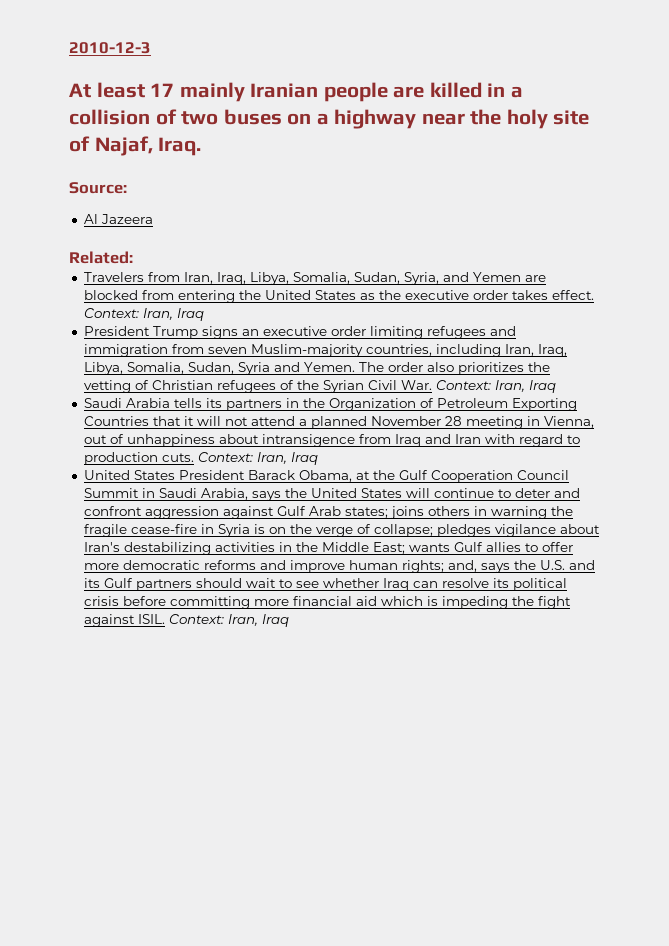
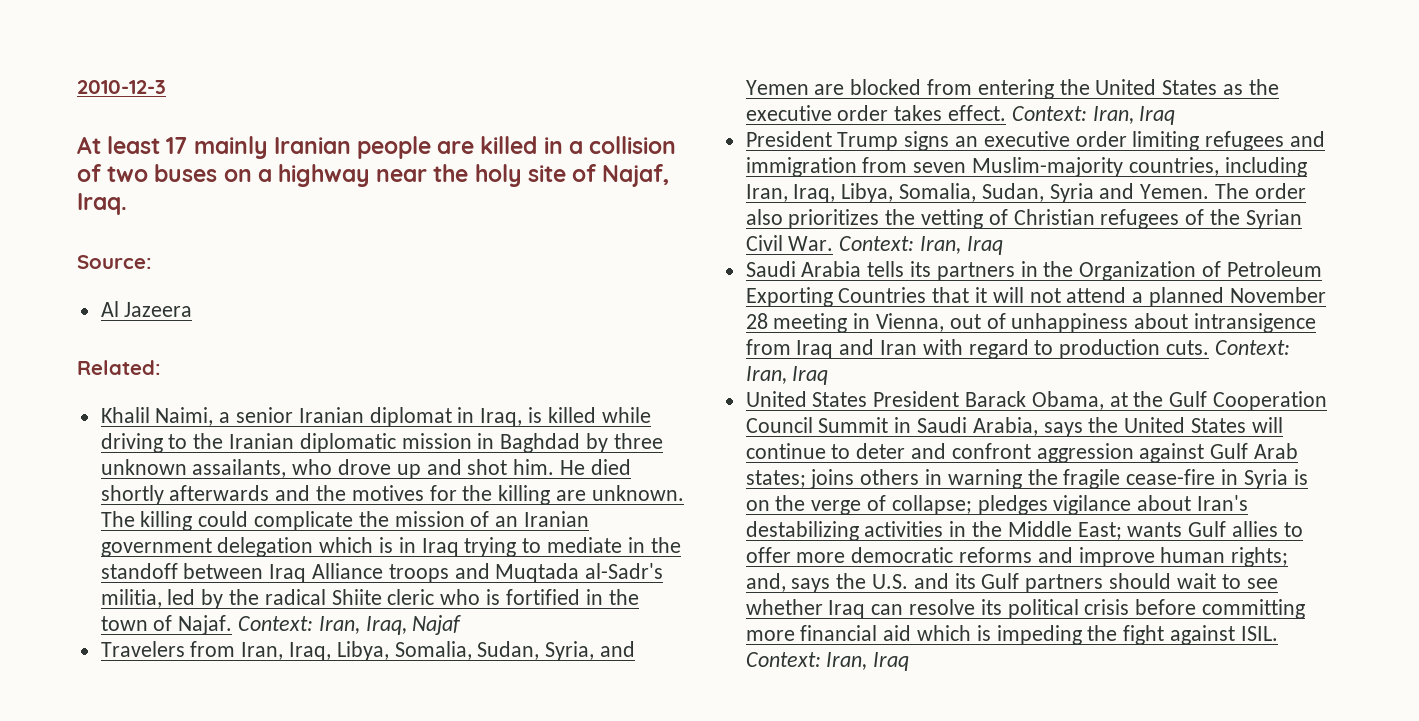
(133, 257) none -> [100,407,651,427] [100,433,663,453] [100,459,631,479] [100,485,684,505] [100,511,590,531] [100,537,681,557] [100,563,664,583] [100,589,639,609] [100,615,462,635] // Khalil Naimi, a senior Iranian diplomat in Iraq, is killed while driving to the Iranian diplomatic mission in Baghdad by three unknown assailants, who drove up and shot him. He died shortly afterwards and the motives for the killing are unknown. The killing could complicate the mission of an Iranian government delegation which is in Iraq trying to mediate in the standoff between Iraq Alliance troops and Muqtada al-Sadr's militia, led by the radical Shiite cleric who is fortified in the town of Najaf. Context: Iran, Iraq, Najaf

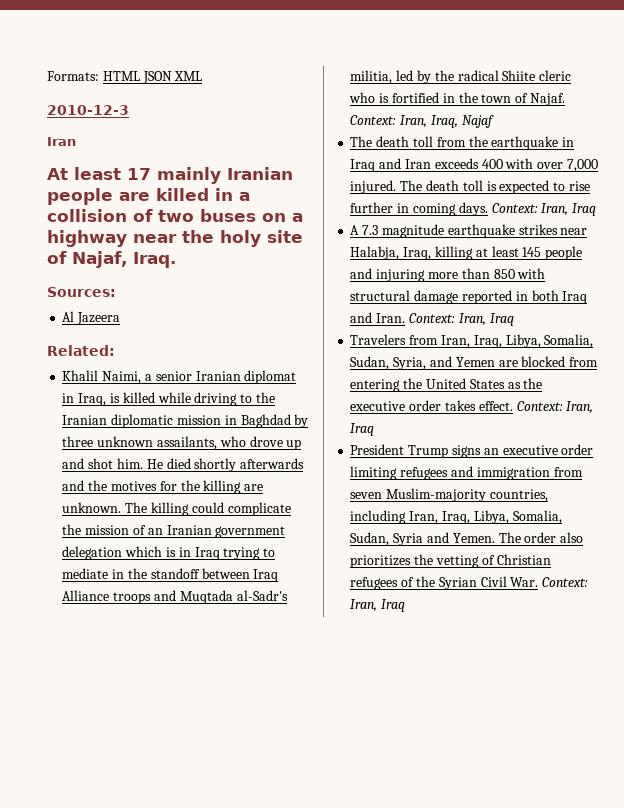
(77, 87) none -> [47,71,203,84] Formats: HTML JSON XML //
(166, 87) none -> [47,137,76,146] // Iran
[77,255,152,269] Source: -> [47,287,116,297] Sources:
(462, 625) none -> [350,136,575,150] [350,158,598,172] [350,180,590,194] [350,202,597,216] [350,224,588,238] [350,246,583,260] [350,268,546,282] [350,290,588,304] [350,312,514,326] // The death toll from the earthquake in Iraq and Iran exceeds 400 with over 7,000 injured. The death toll is expected to rise further in coming days. Context: Iran, Iraq // A 7.3 magnitude earthquake strikes near Halabja, Iraq, killing at least 145 people and injuring more than 850 with structural damage reported in both Iraq and Iran. Context: Iran, Iraq
[745,261,1322,281] [745,287,1326,307] [745,313,1317,333] [745,339,1290,359] [745,366,829,385] [745,391,1328,411] [745,417,1283,437] [745,443,1299,463] [745,469,1308,489] [745,495,1249,515] [745,521,1303,541] [745,547,1289,567] [745,573,1278,593] [745,599,1306,619] [745,625,1278,645] [745,652,910,671] // Saudi Arabia tells its partners in the Organization of Petroleum Exporting Countries that it will not attend a planned November 28 meeting in Vienna, out of unhappiness about intransigence from Iraq and Iran with regard to production cuts. Context: Iran, Iraq // United States President Barack Obama, at the Gulf Cooperation Council Summit in Saudi Arabia, says the United States will continue to deter and confront aggression against Gulf Arab states; joins others in warning the fragile cease-fire in Syria is on the verge of collapse; pledges vigilance about Iran's destabilizing activities in the Middle East; wants Gulf allies to offer more democratic reforms and improve human rights; and, says the U.S. and its Gulf partners should wait to see whether Iraq can resolve its political crisis before committing more financial aid which is impeding the fight against ISIL. Context: Iran, Iraq -> (406, 605) none

